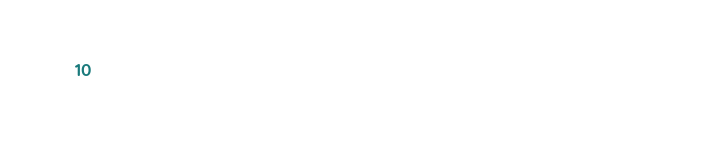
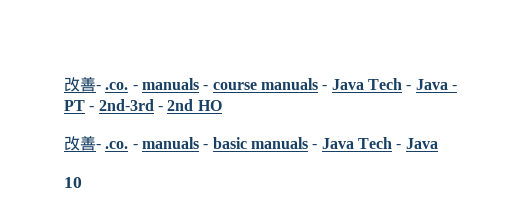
(75, 70) none -> [64,77,457,92] [64,99,222,111] [64,136,438,151] 改善- .co. - manuals - course manuals - Java Tech - Java - PT - 2nd-3rd - 2nd HO // 改善- .co. - manuals - basic manuals - Java Tech - Java //

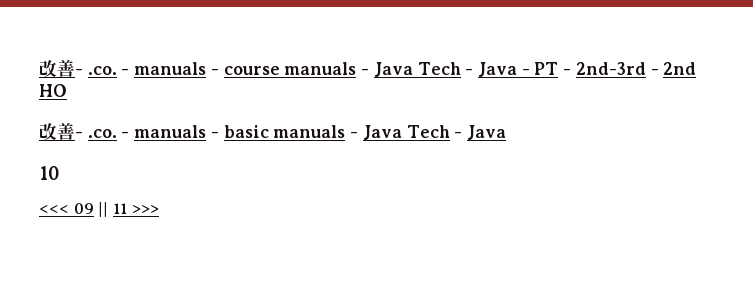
(82, 182) none -> [39,202,159,217] // <<< 09 || 11 >>>

